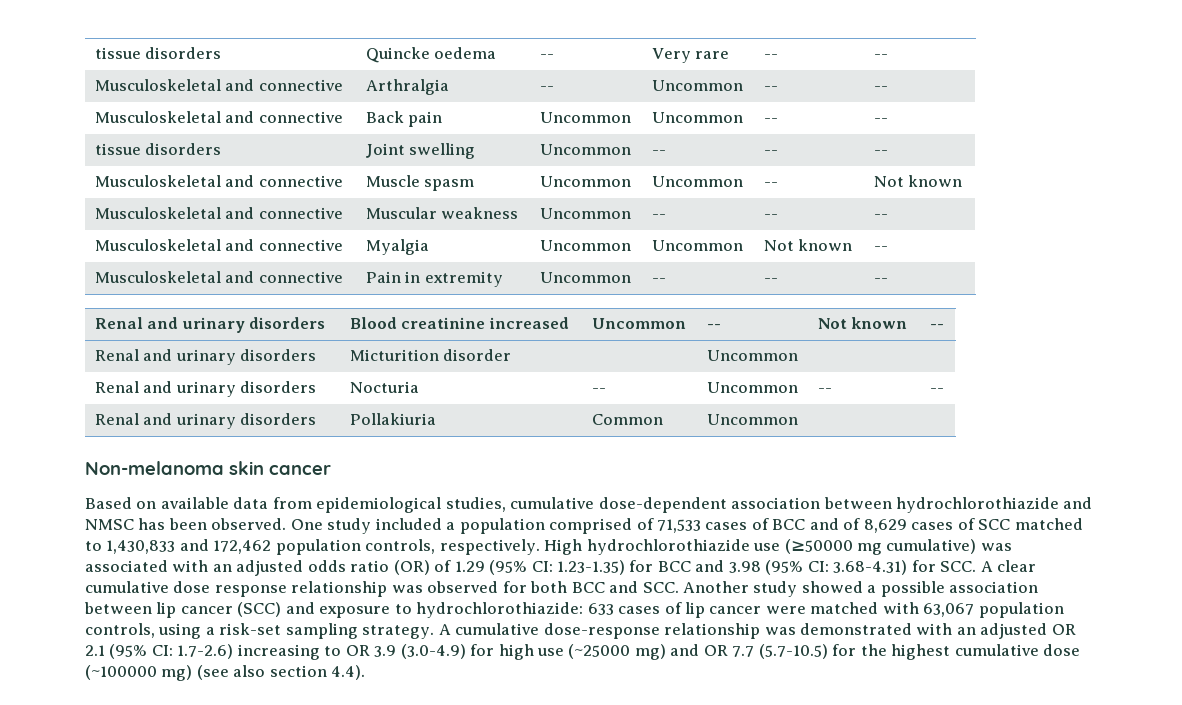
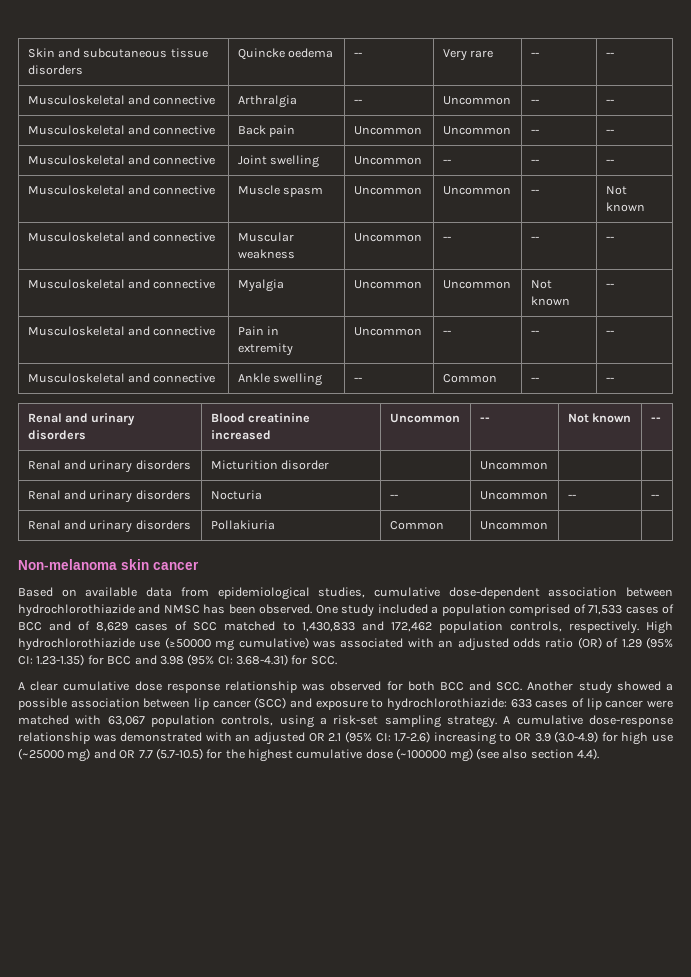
(94, 53) none -> [27,48,168,58] Skin and subcutaneous
[94,143,222,155] tissue disorders -> [27,155,216,165] Musculoskeletal and connective
(888, 280) none -> [27,373,216,383] [237,373,322,386] [353,377,362,382] [442,374,497,383] [530,377,539,382] [605,377,614,382] // Musculoskeletal and connective | Ankle swelling | -- | Common | -- | --
(977, 566) none -> (337, 660) //

